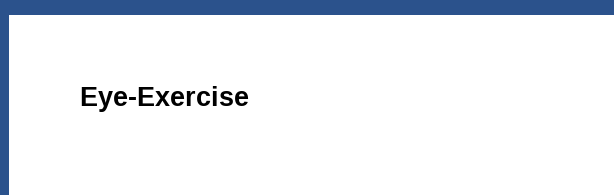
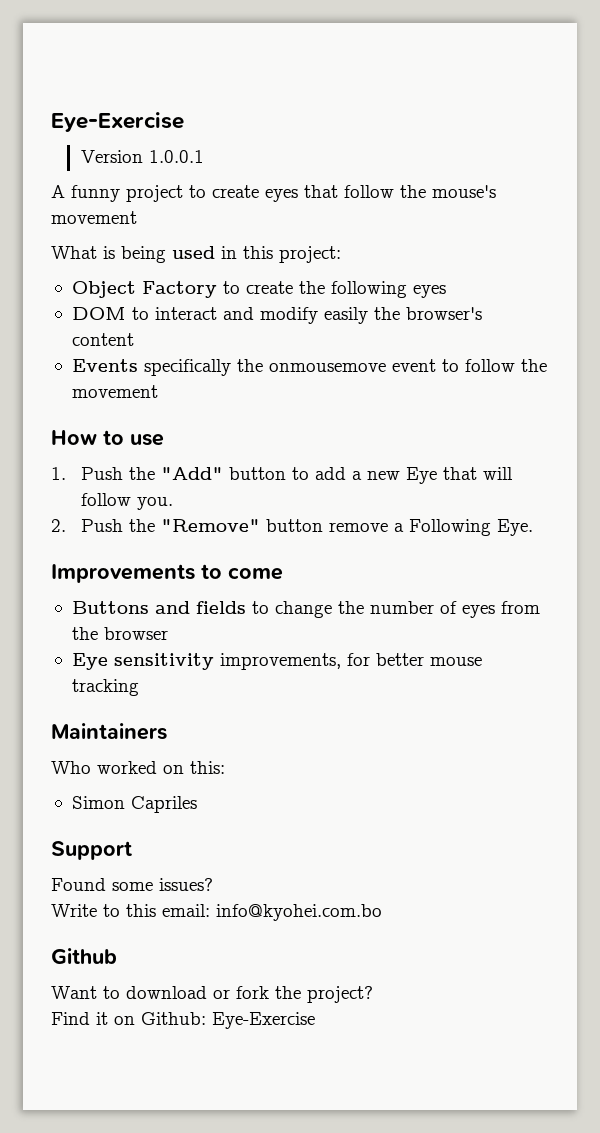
[80,86,249,112] Eye-Exercise -> [51,112,184,132] [80,150,204,163] [51,185,496,202] [51,211,137,224] [51,246,341,263] [71,281,446,298] [71,307,482,324] [71,333,134,346] [71,359,547,376] [71,385,158,398] [51,430,164,446] [51,467,513,484] [80,493,173,510] [51,519,533,536] [51,564,283,583] [71,601,540,618] [71,627,168,640] [71,653,482,670] [71,679,139,696] [51,723,167,740] [51,761,225,774] [71,796,197,813] [51,841,132,860] [51,878,213,891] [51,904,382,921] [51,948,117,964] [51,986,373,1003] [51,1012,315,1029] Eye-Exercise // Version 1.0.0.1 // A funny project to create eyes that follow the mouse's movement // What is being used in this project: // Object Factory to create the following eyes // DOM to interact and modify easily the browser's content // Events specifically the onmousemove event to follow the movement // How to use // 1. Push the "Add" button to add a new Eye that will follow you. // 2. Push the "Remove" button remove a Following Eye. // Improvements to come // Buttons and fields to change the number of eyes from the browser // Eye sensitivity improvements, for better mouse tracking // Maintainers // Who worked on this: // Simon Capriles // Support // Found some issues? // Write to this email: info@kyohei.com.bo // Github // Want to download or fork the project? // Find it on Github: Eye-Exercise

